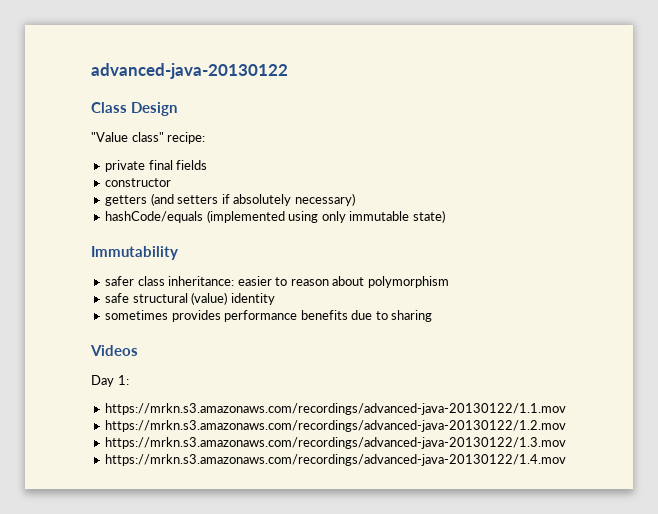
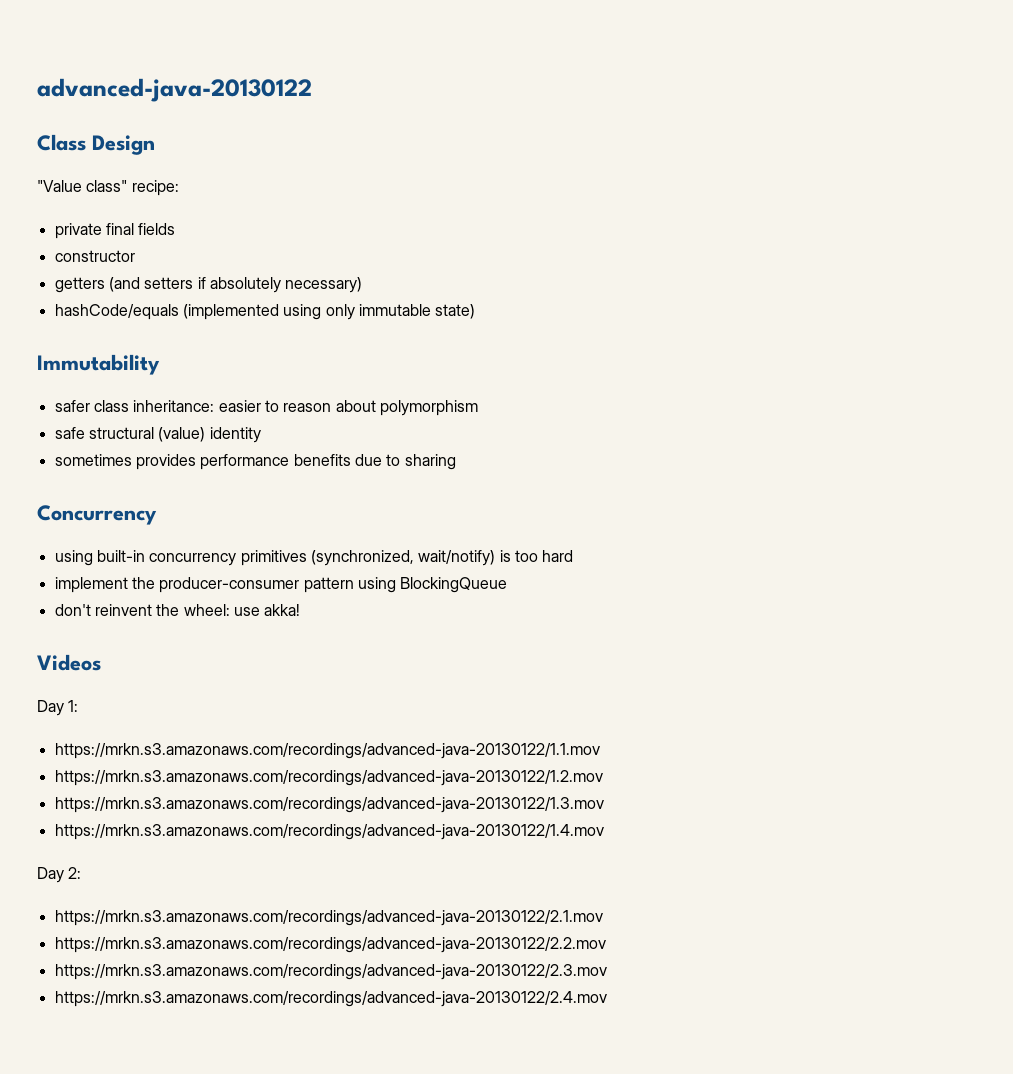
(433, 316) none -> [37,505,157,525] [54,550,574,566] [54,577,508,593] [54,604,301,616] // Concurrency // using built-in concurrency primitives (synchronized, wait/notify) is too hard // implement the producer-consumer pattern using BlockingQueue // don't reinvent the wheel: use akka!
(567, 460) none -> [37,867,82,883] [54,910,603,926] [54,937,606,953] [54,964,607,980] [54,991,607,1007] // Day 2: // https://mrkn.s3.amazonaws.com/recordings/advanced-java-20130122/2.1.mov // https://mrkn.s3.amazonaws.com/recordings/advanced-java-20130122/2.2.mov // https://mrkn.s3.amazonaws.com/recordings/advanced-java-20130122/2.3.mov // https://mrkn.s3.amazonaws.com/recordings/advanced-java-20130122/2.4.mov

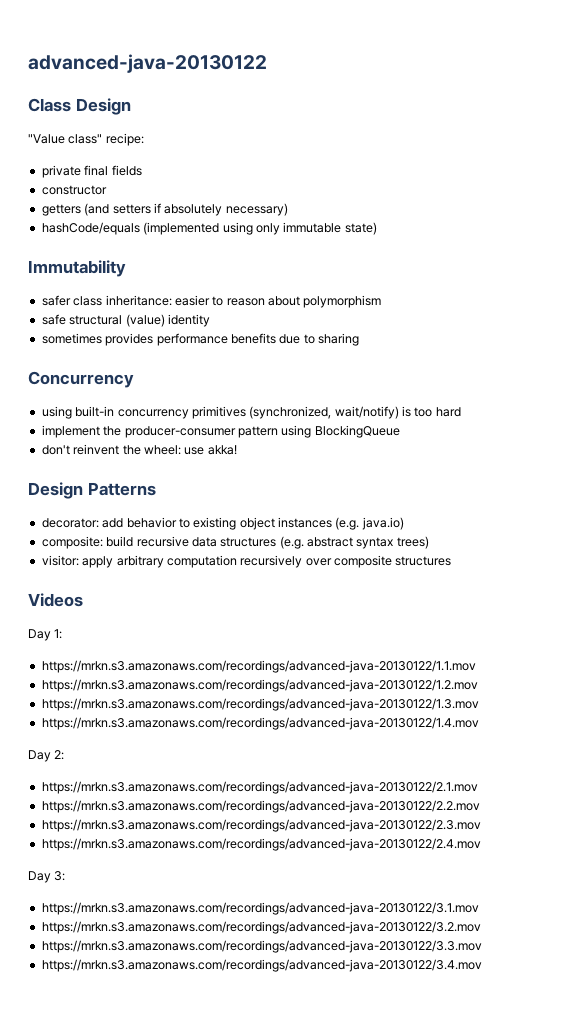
(301, 610) none -> [28,482,156,499] [41,517,404,530] [41,536,429,549] [41,555,452,568] // Design Patterns // decorator: add behavior to existing object instances (e.g. java.io) // composite: build recursive data structures (e.g. abstract syntax trees) // visitor: apply arbitrary computation recursively over composite structures
(607, 999) none -> [28,871,66,883] [41,902,479,915] [41,921,481,934] [41,940,482,953] [41,959,482,972] // Day 3: // https://mrkn.s3.amazonaws.com/recordings/advanced-java-20130122/3.1.mov // https://mrkn.s3.amazonaws.com/recordings/advanced-java-20130122/3.2.mov // https://mrkn.s3.amazonaws.com/recordings/advanced-java-20130122/3.3.mov // https://mrkn.s3.amazonaws.com/recordings/advanced-java-20130122/3.4.mov

